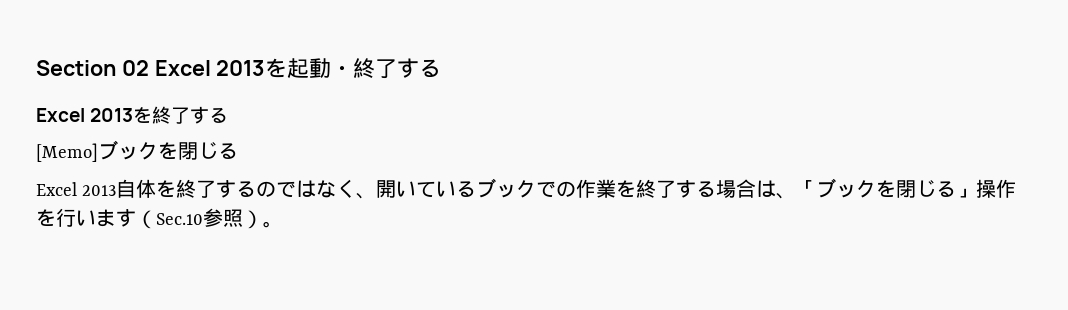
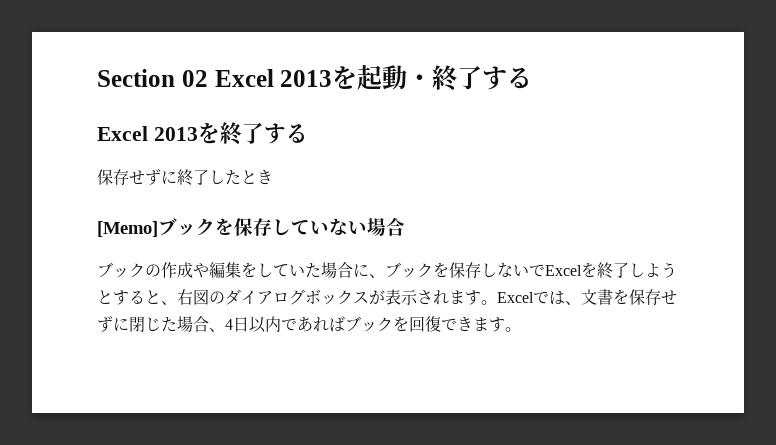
[36,140,238,162] [36,178,1017,199] [36,208,263,229] [Memo]ブックを閉じる // Excel 2013自体を終了するのではなく、開いているブックでの作業を終了する場合は、「ブックを閉じる」操作を行います（Sec.10参照） -> [97,169,273,186] [97,218,405,237] [97,262,677,279] [97,289,677,305] [97,316,505,333] 保存せずに終了したとき // [Memo]ブックを保存していない場合 // ブックの作成や編集をしていた場合に、ブックを保存しないでExcelを終了しようとすると、右図のダイアログボックスが表示されます。Excelでは、文書を保存せずに閉じた場合、4日以内であればブックを回復できます

